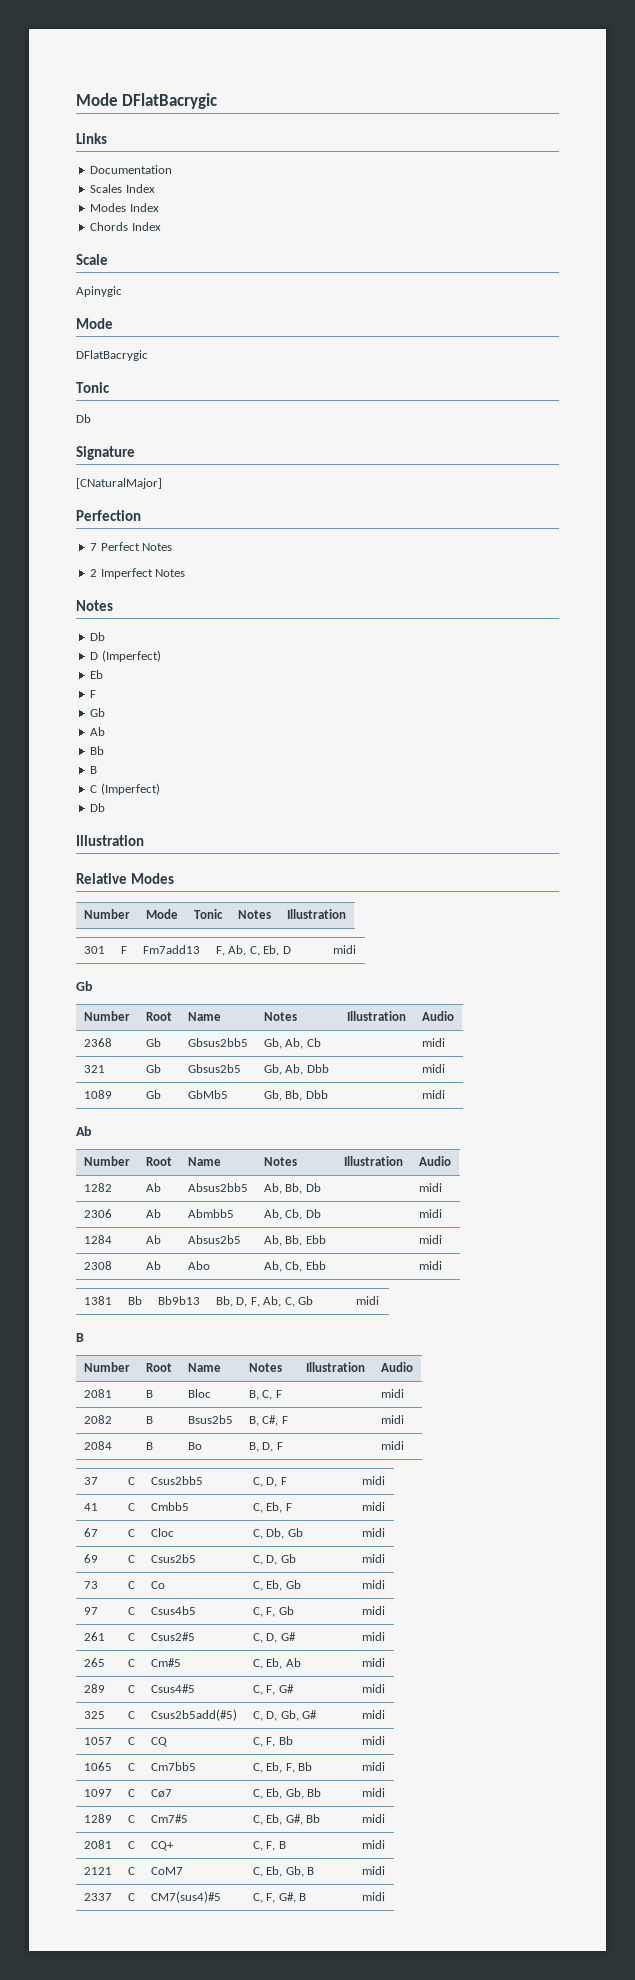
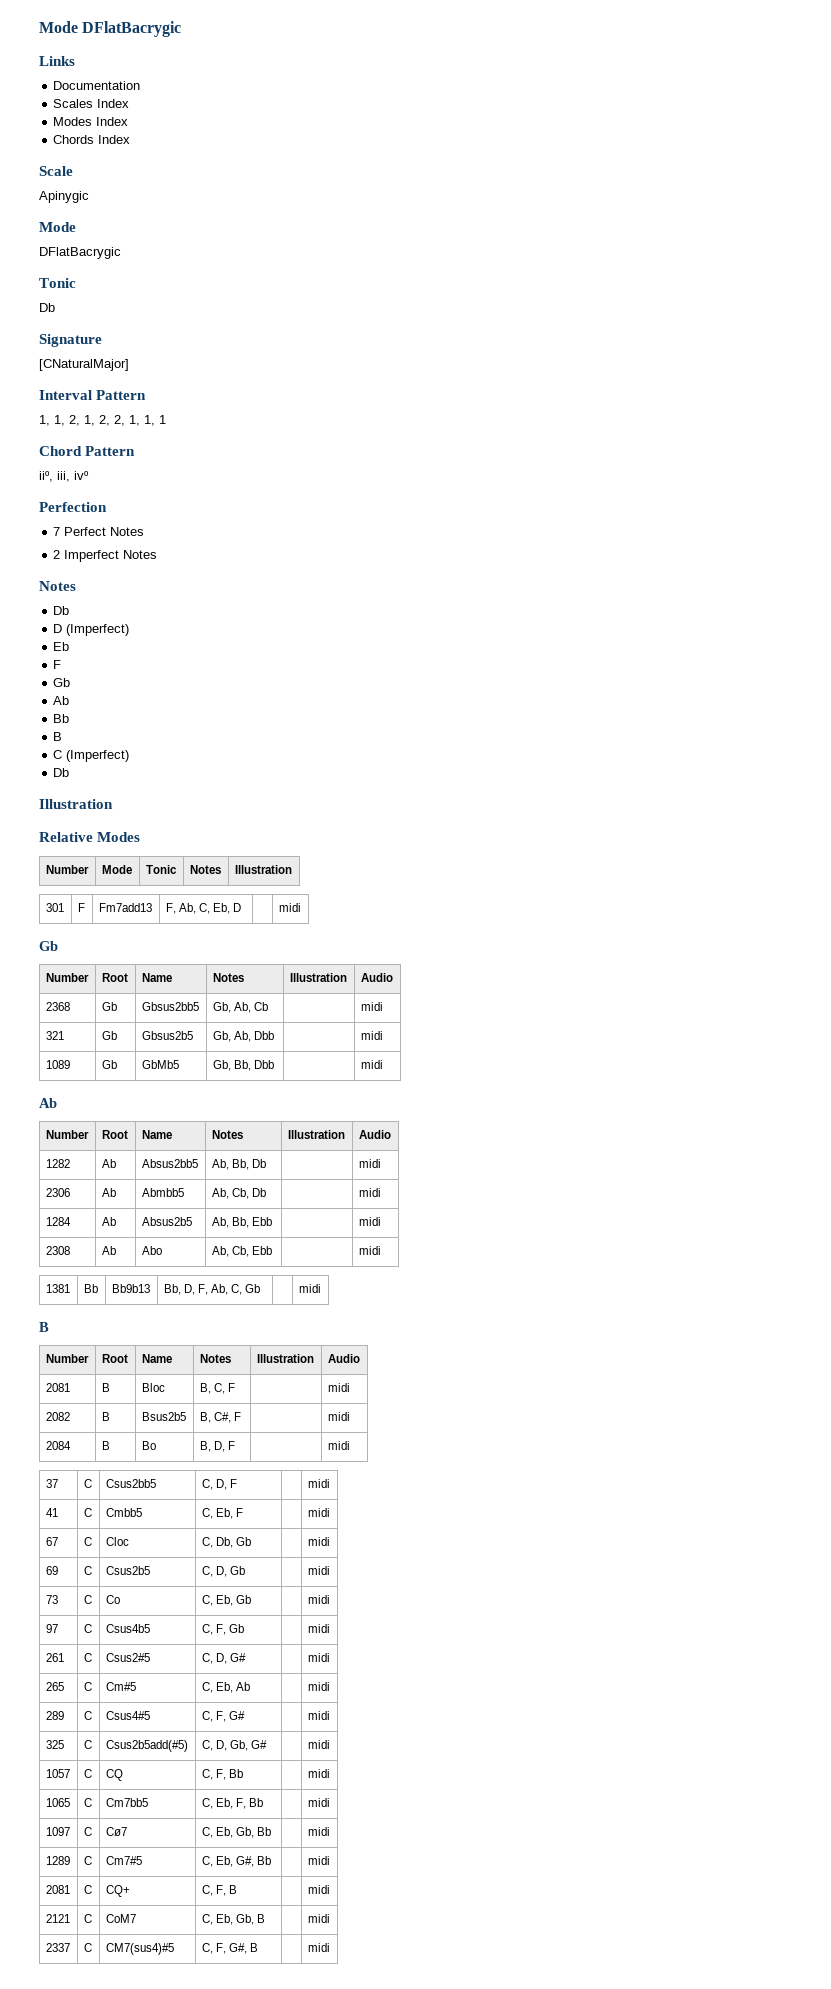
(162, 483) none -> [39,390,147,400] [39,415,166,426] [39,446,136,456] [39,471,89,482] // Interval Pattern // 1, 1, 2, 1, 2, 2, 1, 1, 1 // Chord Pattern // ii⁰, iii, iv⁰

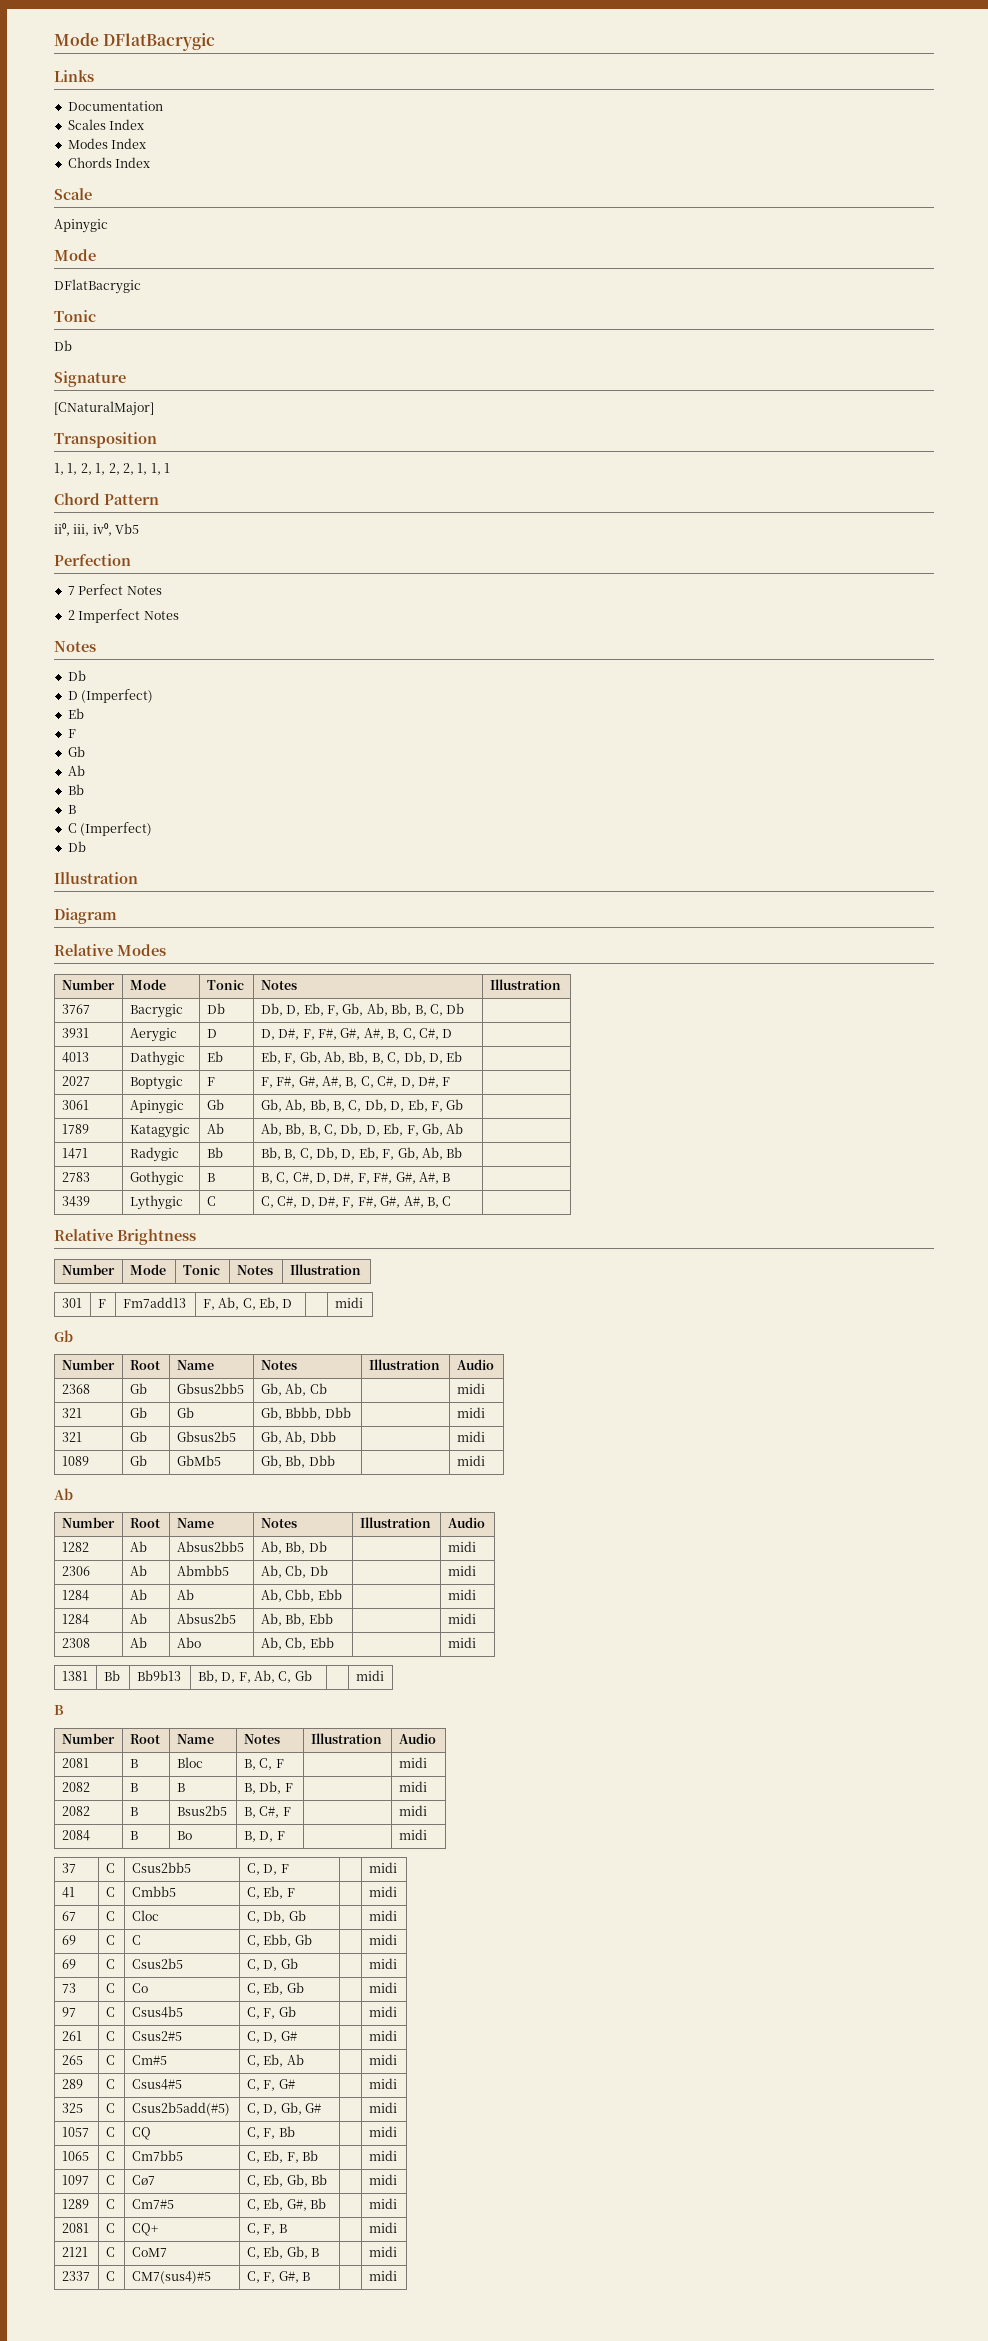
[39,390,147,400] Interval Pattern -> [54,432,157,448] Transposition
[74,471,89,480] iv⁰ -> [92,523,140,536] iv⁰, Vb5
(113, 804) none -> [54,908,117,924] // Diagram
(292, 869) none -> [61,1004,90,1014] [129,1004,183,1018] [206,1003,225,1014] [260,1003,465,1016] [61,1028,89,1038] [129,1028,177,1042] [206,1029,217,1038] [260,1028,453,1040] [61,1052,89,1063] [129,1051,185,1066] [206,1051,223,1062] [260,1051,463,1064] [61,1076,90,1086] [129,1076,183,1090] [206,1077,215,1086] [260,1076,451,1088] [61,1100,89,1110] [129,1100,184,1114] [206,1099,224,1110] [260,1099,464,1112] [61,1124,89,1134] [129,1124,190,1138] [206,1123,224,1134] [260,1123,464,1136] [61,1148,88,1159] [129,1147,179,1162] [206,1147,223,1158] [260,1147,463,1160] [61,1172,90,1182] [129,1171,184,1186] [206,1173,215,1182] [260,1172,451,1184] [61,1196,90,1207] [129,1195,183,1210] [206,1196,216,1206] [260,1196,452,1208] [54,1229,196,1245] [61,1264,115,1275] [129,1264,166,1275] [182,1265,220,1275] [236,1265,273,1275] [289,1264,361,1275] // 3767 | Bacrygic | Db | Db, D, Eb, F, Gb, Ab, Bb, B, C, Db | // 3931 | Aerygic | D | D, D#, F, F#, G#, A#, B, C, C#, D | // 4013 | Dathygic | Eb | Eb, F, Gb, Ab, Bb, B, C, Db, D, Eb | // 2027 | Boptygic | F | F, F#, G#, A#, B, C, C#, D, D#, F | // 3061 | Apinygic | Gb | Gb, Ab, Bb, B, C, Db, D, Eb, F, Gb | // 1789 | Katagygic | Ab | Ab, Bb, B, C, Db, D, Eb, F, Gb, Ab | // 1471 | Radygic | Bb | Bb, B, C, Db, D, Eb, F, Gb, Ab, Bb | // 2783 | Gothygic | B | B, C, C#, D, D#, F, F#, G#, A#, B | // 3439 | Lythygic | C | C, C#, D, D#, F, F#, G#, A#, B, C | // Relative Brightness // Number | Mode | Tonic | Notes | Illustration
(383, 1006) none -> [61,1408,82,1418] [129,1407,147,1418] [176,1407,194,1418] [260,1407,351,1420] [456,1407,485,1418] // 321 | Gb | Gb | Gb, Bbbb, Dbb | | midi
(381, 1192) none -> [61,1590,89,1601] [129,1589,147,1600] [176,1589,194,1600] [260,1589,342,1602] [447,1589,476,1600] // 1284 | Ab | Ab | Ab, Cbb, Ebb | | midi
(350, 1387) none -> [61,1782,90,1792] [129,1783,138,1792] [176,1783,185,1792] [243,1781,293,1794] [398,1781,427,1792] // 2082 | B | B | B, Db, F | | midi
(330, 1541) none -> [61,1935,76,1945] [105,1935,115,1945] [131,1935,141,1945] [246,1934,312,1947] [368,1934,397,1945] // 69 | C | C | C, Ebb, Gb | | midi

